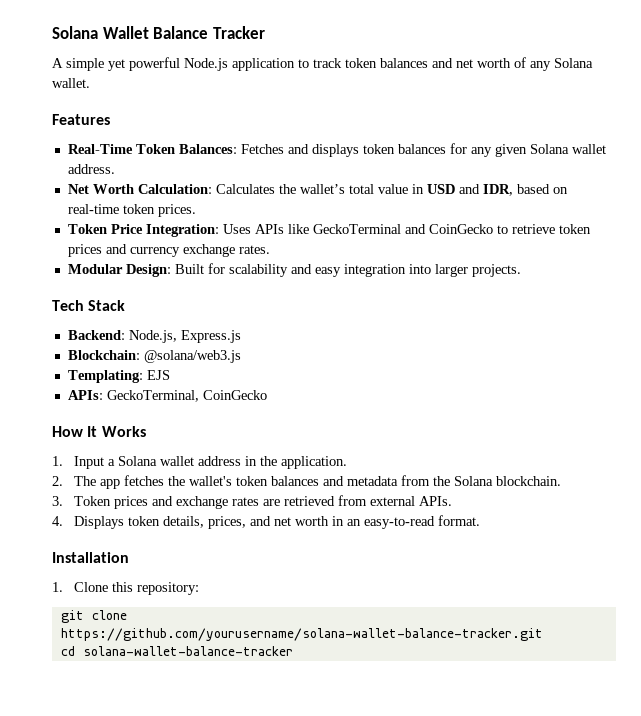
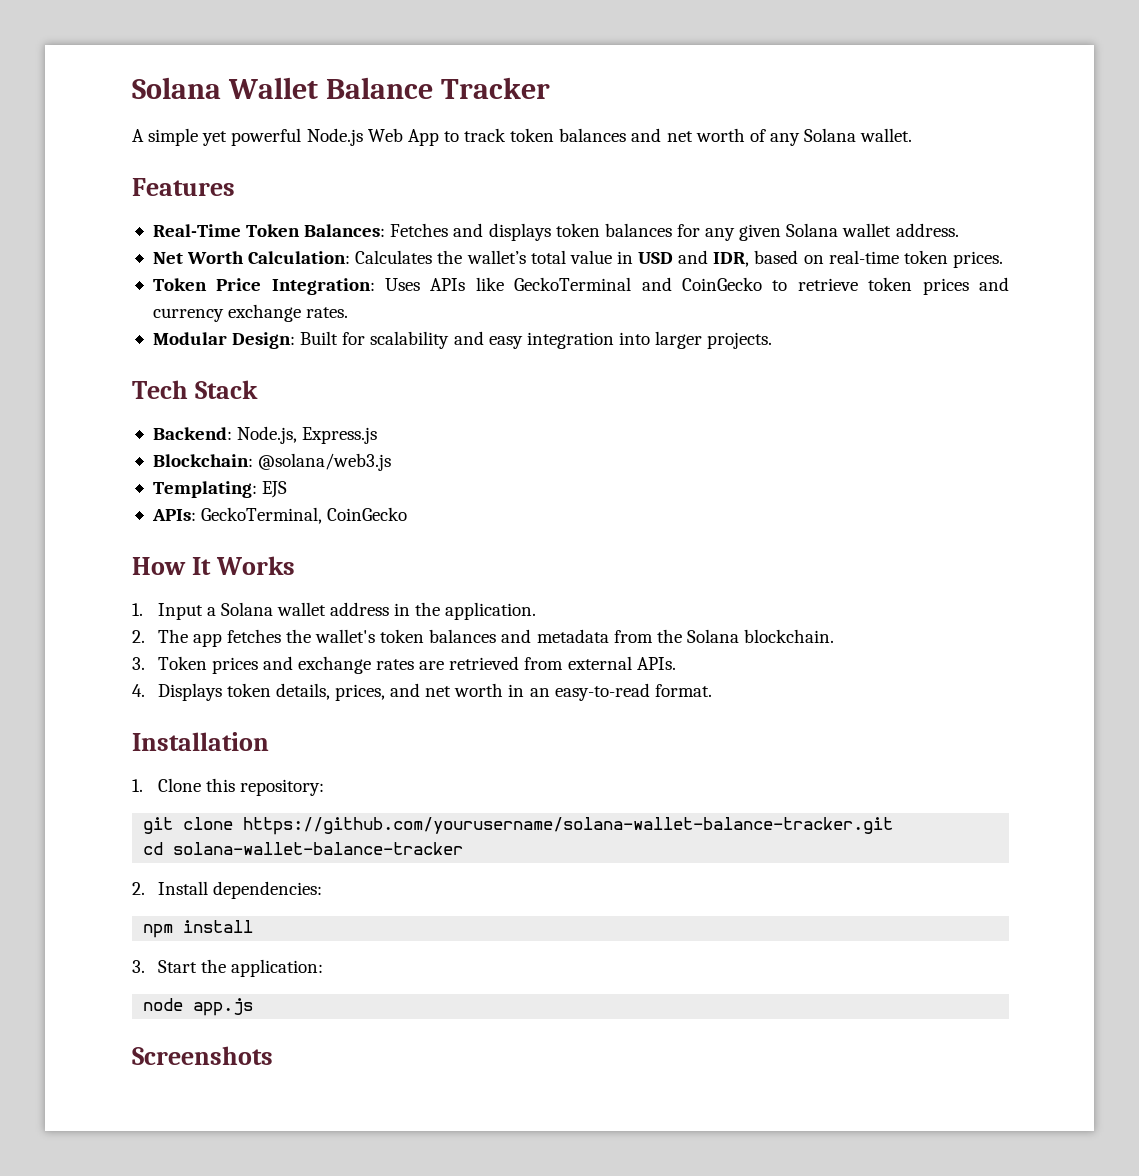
[232,58,295,71] application -> [367,128,439,146] Web App
(293, 651) none -> [132,881,322,899] [143,920,254,938] [132,959,323,977] [143,998,254,1016] [132,1046,273,1065] // 2. Install dependencies: // npm install // 3. Start the application: // node app.js // Screenshots

